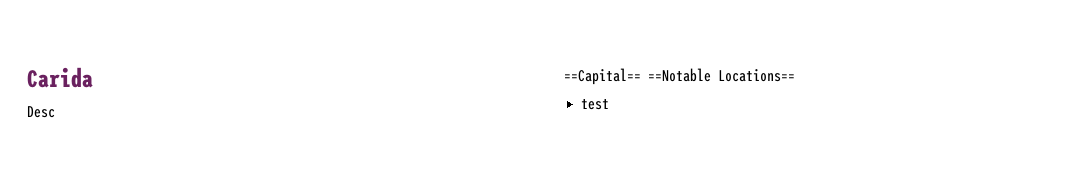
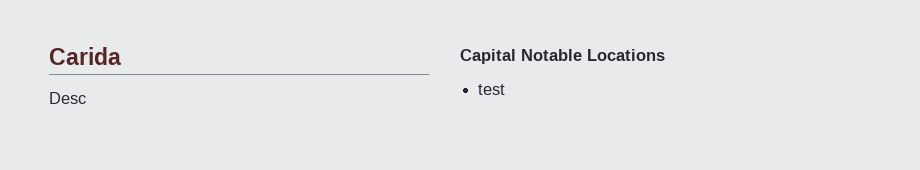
[564,68,795,85] ==Capital== ==Notable Locations== -> [460,49,665,64] Capital Notable Locations

